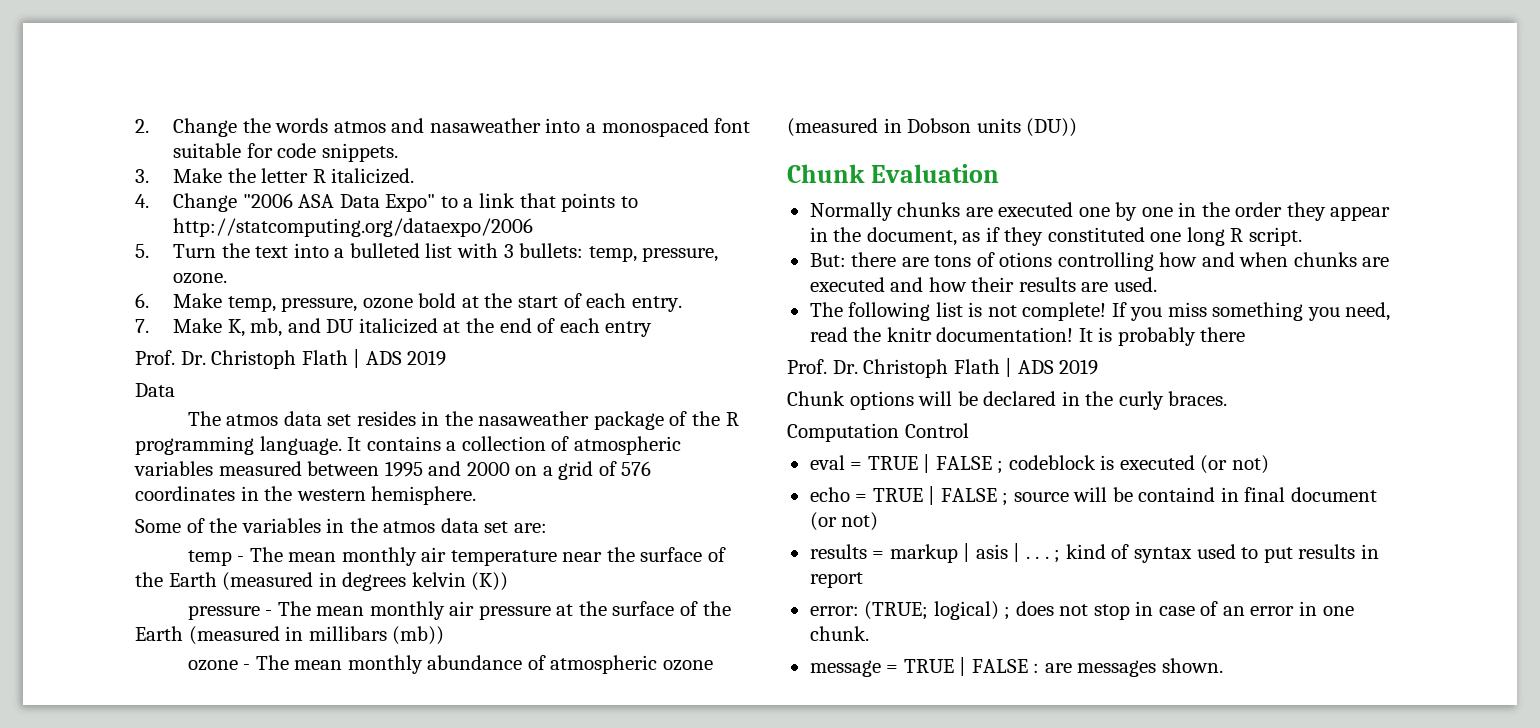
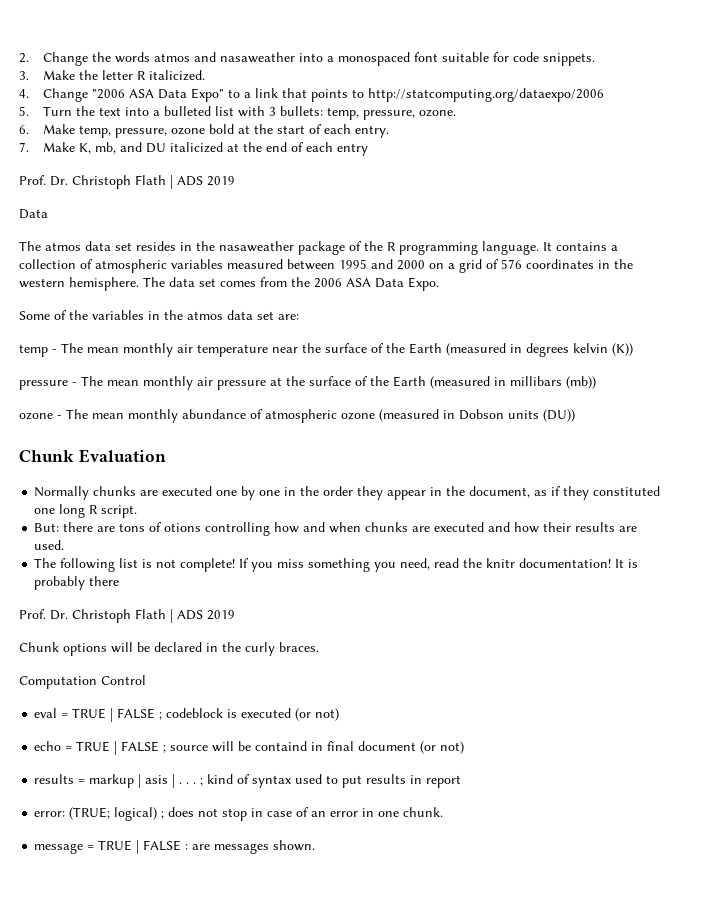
(477, 495) none -> [143,277,439,291] The data set comes from the 2006 ASA Data Expo.

